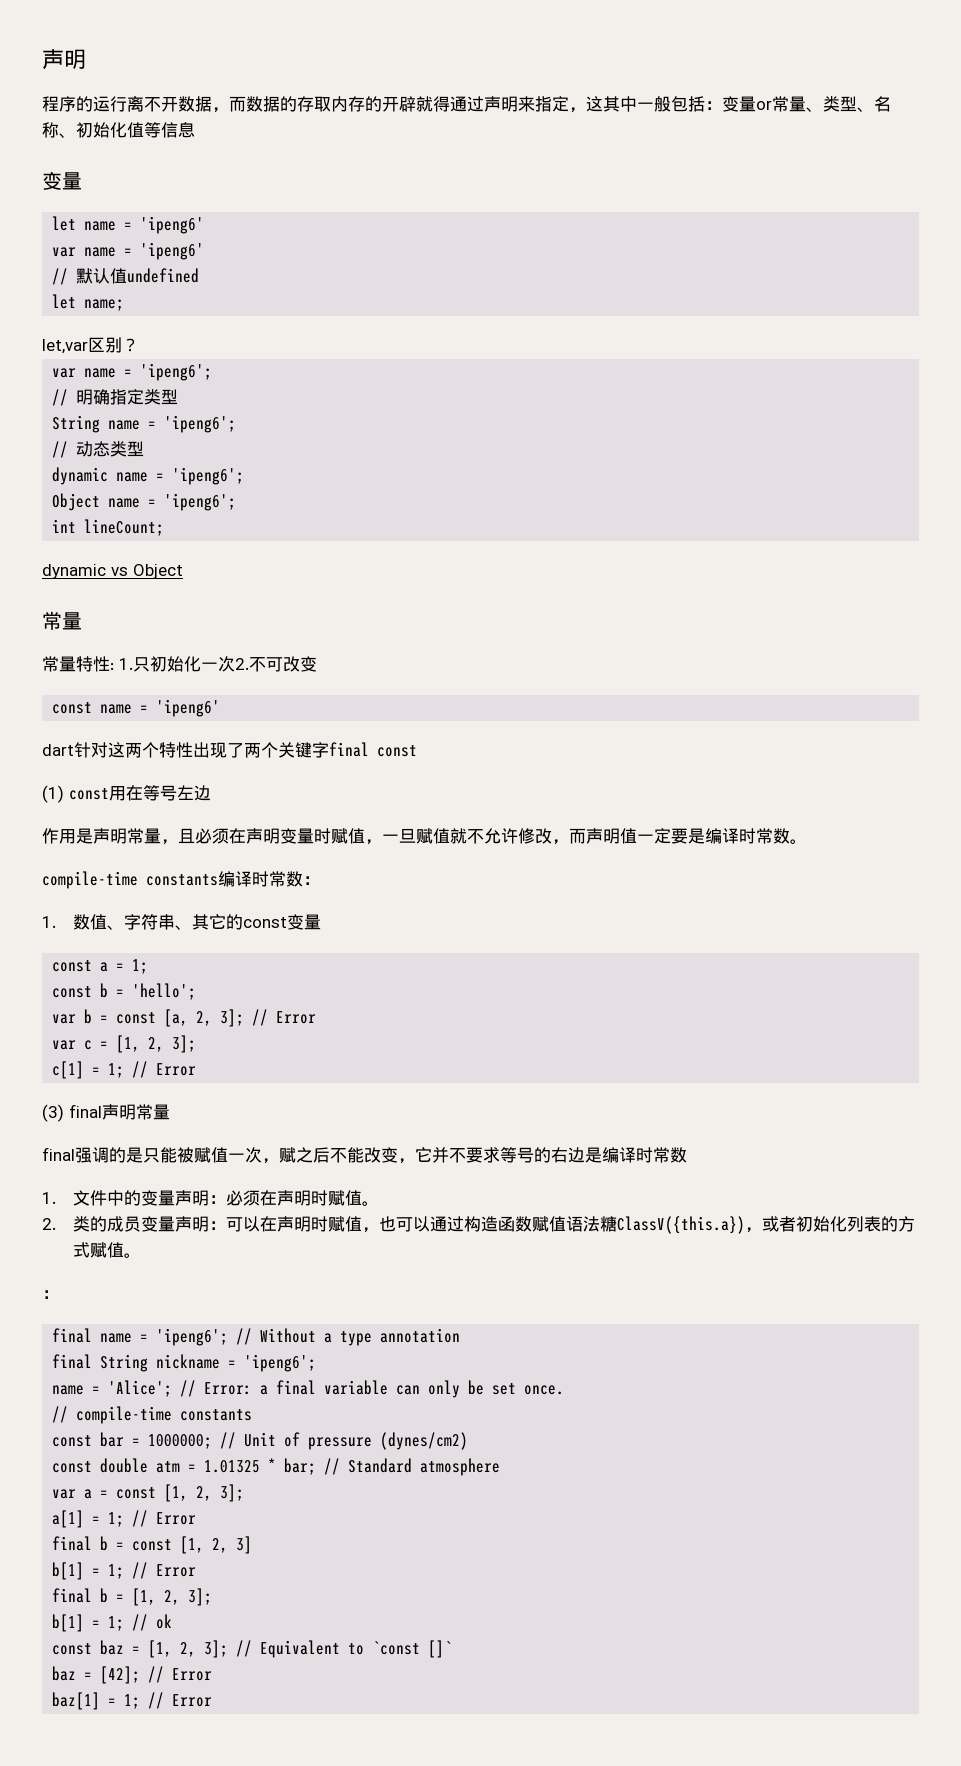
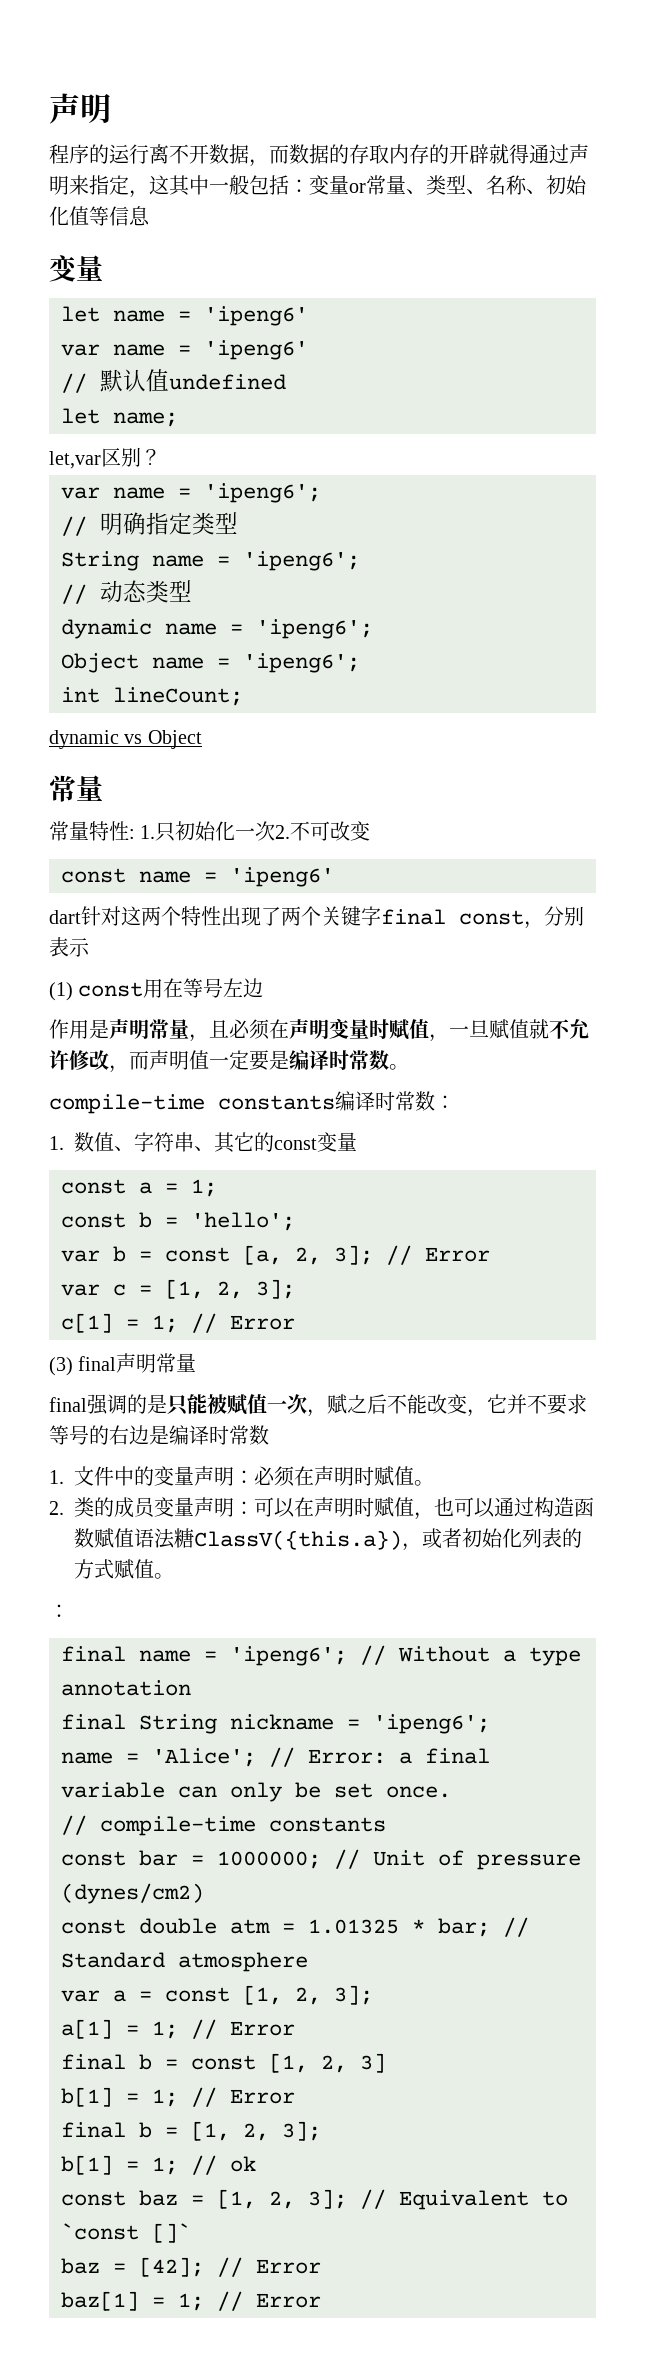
(417, 751) none -> [524,906,584,929] [49,937,90,957] ，分别表示

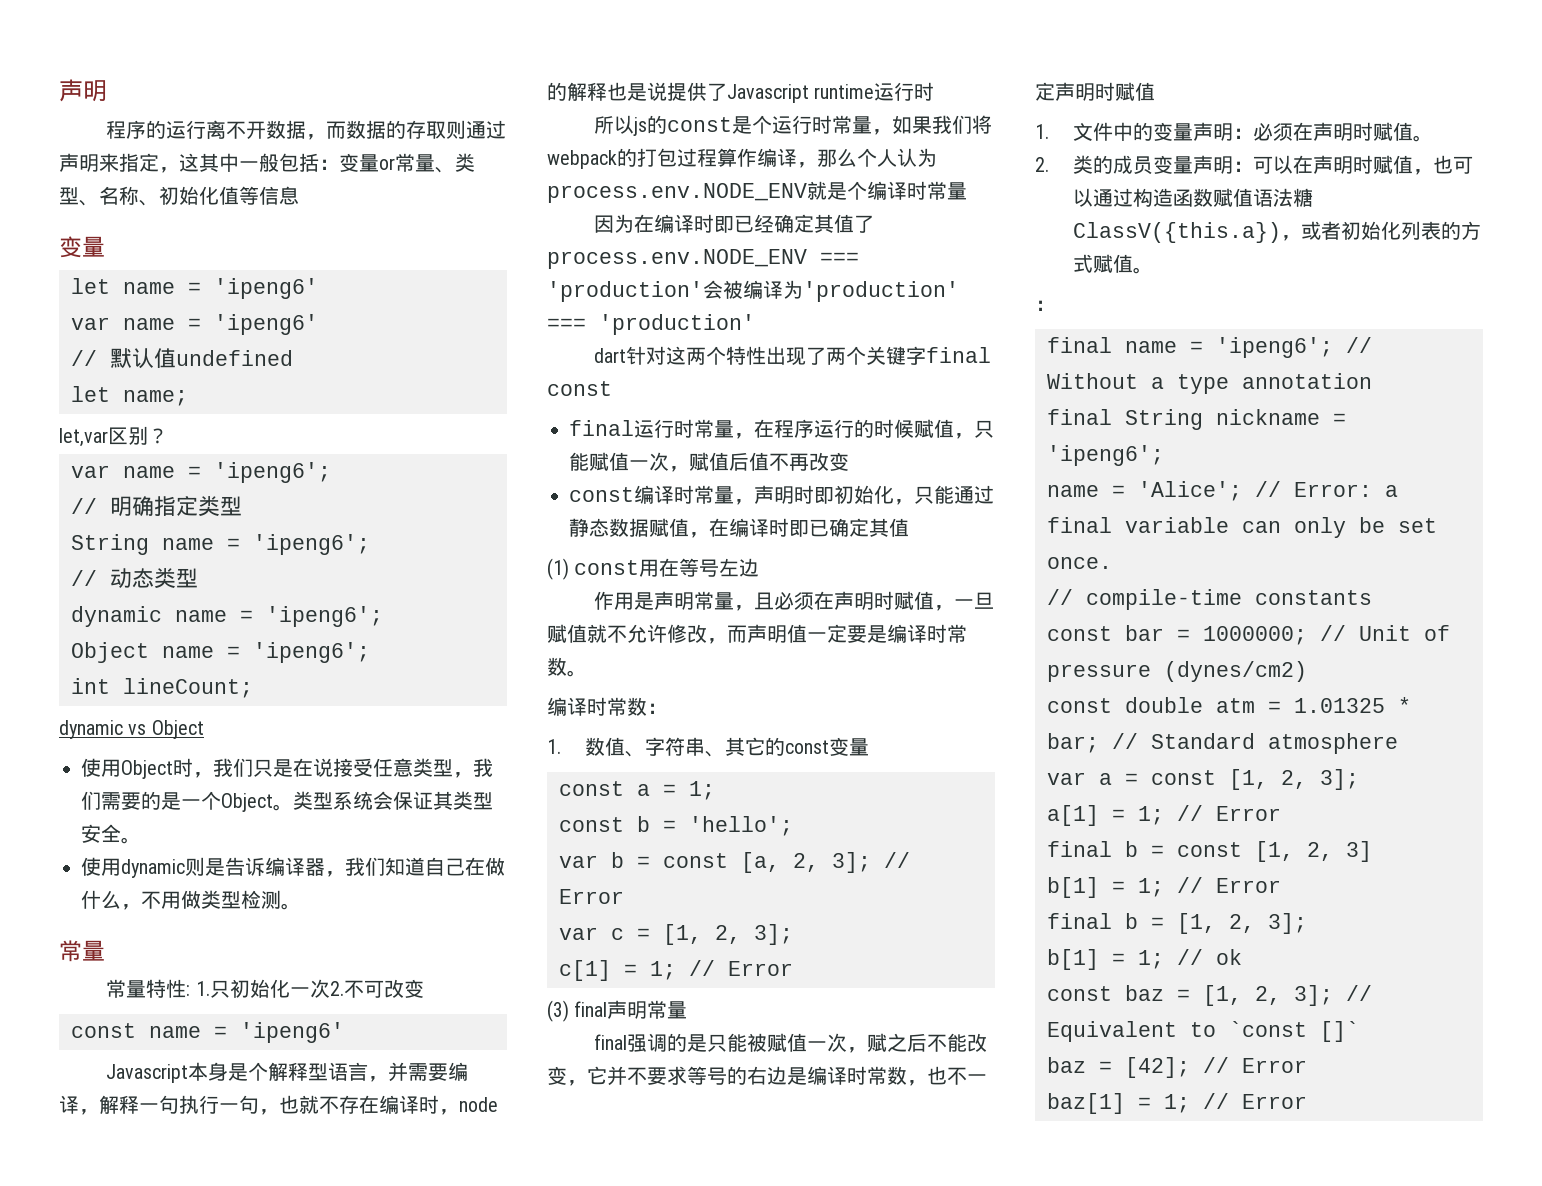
[389,144,529,164] 内存的开辟就得 -> [446,120,467,139] 则
(202, 739) none -> [81,758,493,779] [81,791,493,812] [81,824,141,844] [81,857,505,878] [81,890,301,910] // 使用Object时，我们只是在说接受任意类型，我们需要的是一个Object。类型系统会保证其类型安全。 // 使用dynamic则是告诉编译器，我们知道自己在做什么，不用做类型检测。
(334, 877) none -> [106,1062,469,1083] [59,1095,498,1115] [547,82,935,103] [594,115,993,136] [547,148,937,169] [547,181,967,203] [594,214,875,233] [547,249,859,269] [547,280,959,302] [547,314,755,335] // Javascript本身是个解释型语言，并需要编译，解释一句执行一句，也就不存在编译时，node的解释也是说提供了Javascript runtime运行时 // 所以js的const是个运行时常量，如果我们将webpack的打包过程算作编译，那么个人认为process.env.NODE_ENV就是个编译时常量 // 因为在编译时即已经确定其值了process.env.NODE_ENV === 'production'会被编译为'production' === 'production'
[524,906,584,929] [49,937,90,957] ，分别表示 -> [569,419,994,439] [569,452,849,472] [569,485,994,505] [569,518,909,538] // final运行时常量，在程序运行的时候赋值，只能赋值一次，赋值后值不再改变 // const编译时常量，声明时即初始化，只能通过静态数据赋值，在编译时即已确定其值
[329,1018,369,1039] 变量 -> (875, 601) none
[49,1094,335,1114] compile-time constants -> (587, 673) none
(269, 1435) none -> [907,1066,987,1086] [1035,82,1155,101] ，也不一定声明时赋值

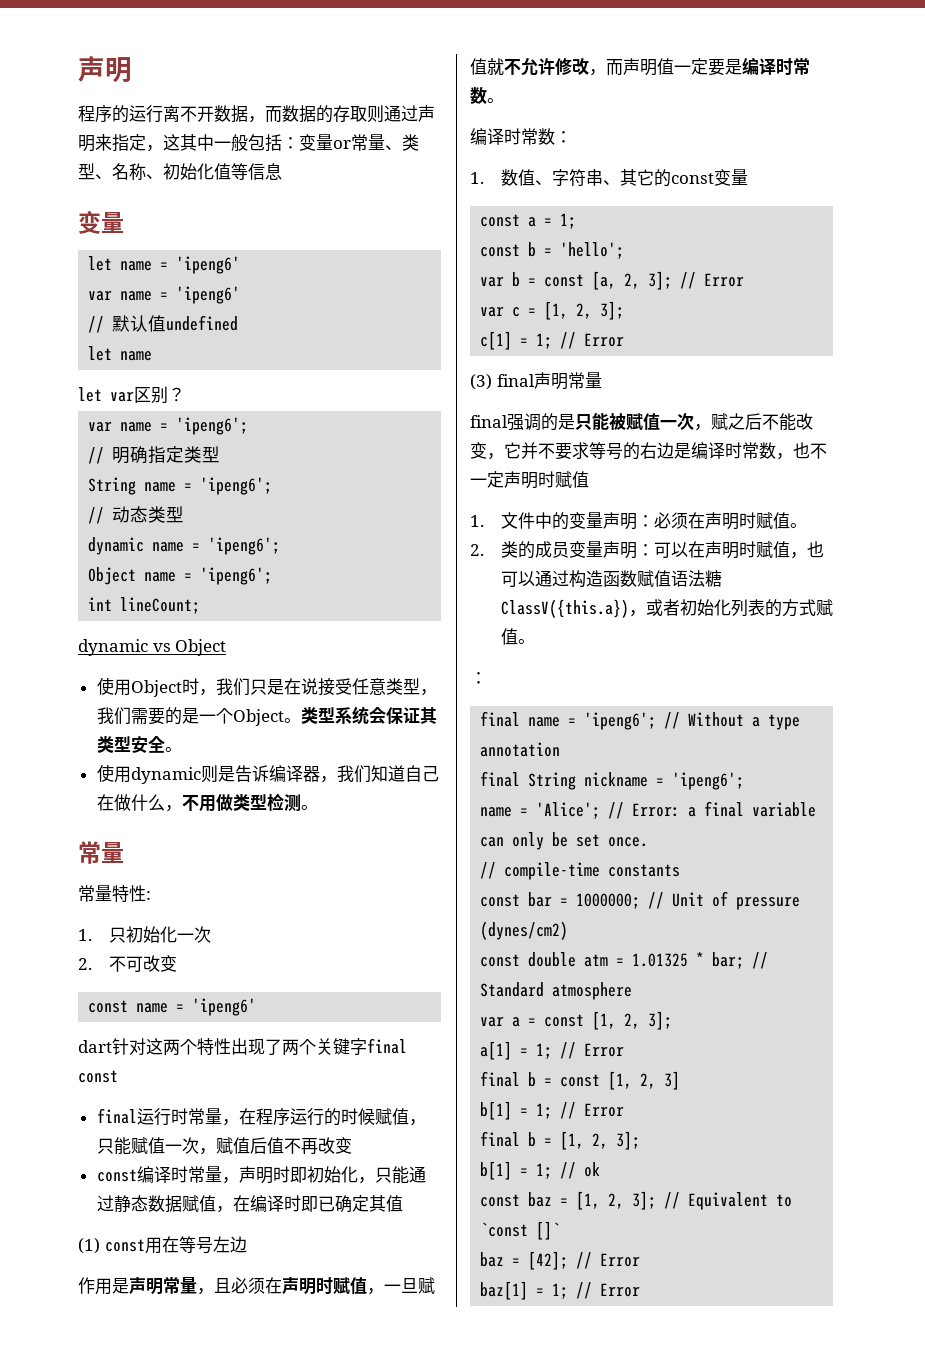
[123,390,188,406] [59,428,108,447] name; // let,var -> [120,351,153,361] [78,387,134,402] name // let var
(191, 990) none -> (151, 895) //
(330, 988) none -> (211, 934) //
[106,1062,469,1083] [59,1095,498,1115] [547,82,935,103] [594,115,993,136] [547,148,937,169] [547,181,967,203] [594,214,875,233] [547,249,859,269] [547,280,959,302] [547,314,755,335] // Javascript本身是个解释型语言，并需要编译，解释一句执行一句，也就不存在编译时，node的解释也是说提供了Javascript runtime运行时 // 所以js的const是个运行时常量，如果我们将webpack的打包过程算作编译，那么个人认为process.env.NODE_ENV就是个编译时常量 // 因为在编译时即已经确定其值了process.env.NODE_ENV === 'production'会被编译为'production' === 'production' -> (257, 1007) none

